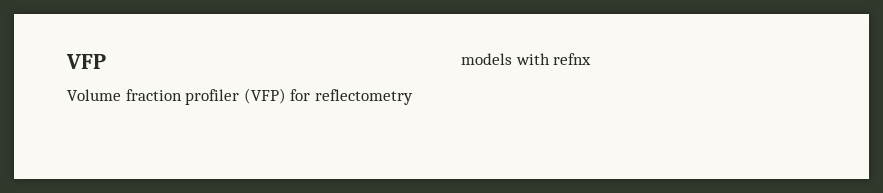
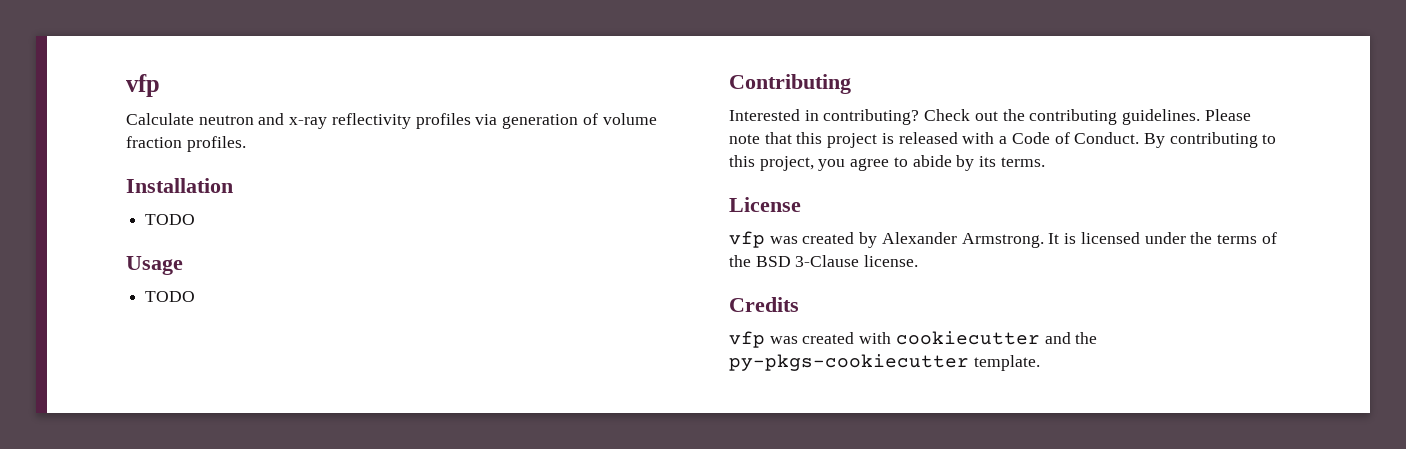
[66,54,106,69] [67,88,413,105] [461,53,592,65] VFP // Volume fraction profiler (VFP) for reflectometry models with refnx -> [126,74,160,97] [126,113,657,129] [126,136,246,152] [126,178,233,193] [145,214,196,225] [126,256,183,275] [145,291,196,302] [729,74,851,94] [729,109,1251,125] [729,132,1277,148] [729,155,1045,171] [729,197,801,212] [729,231,1277,248] [729,255,919,267] [729,297,799,312] [729,331,1098,348] [729,354,1040,371] vfp // Calculate neutron and x-ray reflectivity profiles via generation of volume fraction profiles. // Installation // TODO // Usage // TODO // Contributing // Interested in contributing? Check out the contributing guidelines. Please note that this project is released with a Code of Conduct. By contributing to this project, you agree to abide by its terms. // License // vfp was created by Alexander Armstrong. It is licensed under the terms of the BSD 3-Clause license. // Credits // vfp was created with cookiecutter and the py-pkgs-cookiecutter template.

